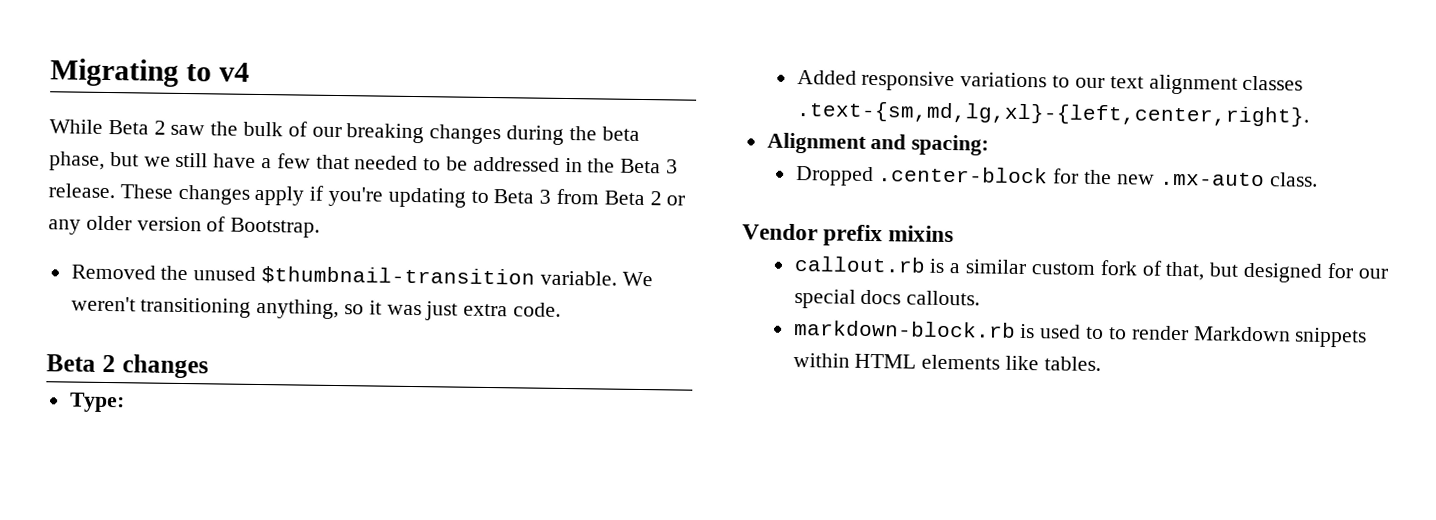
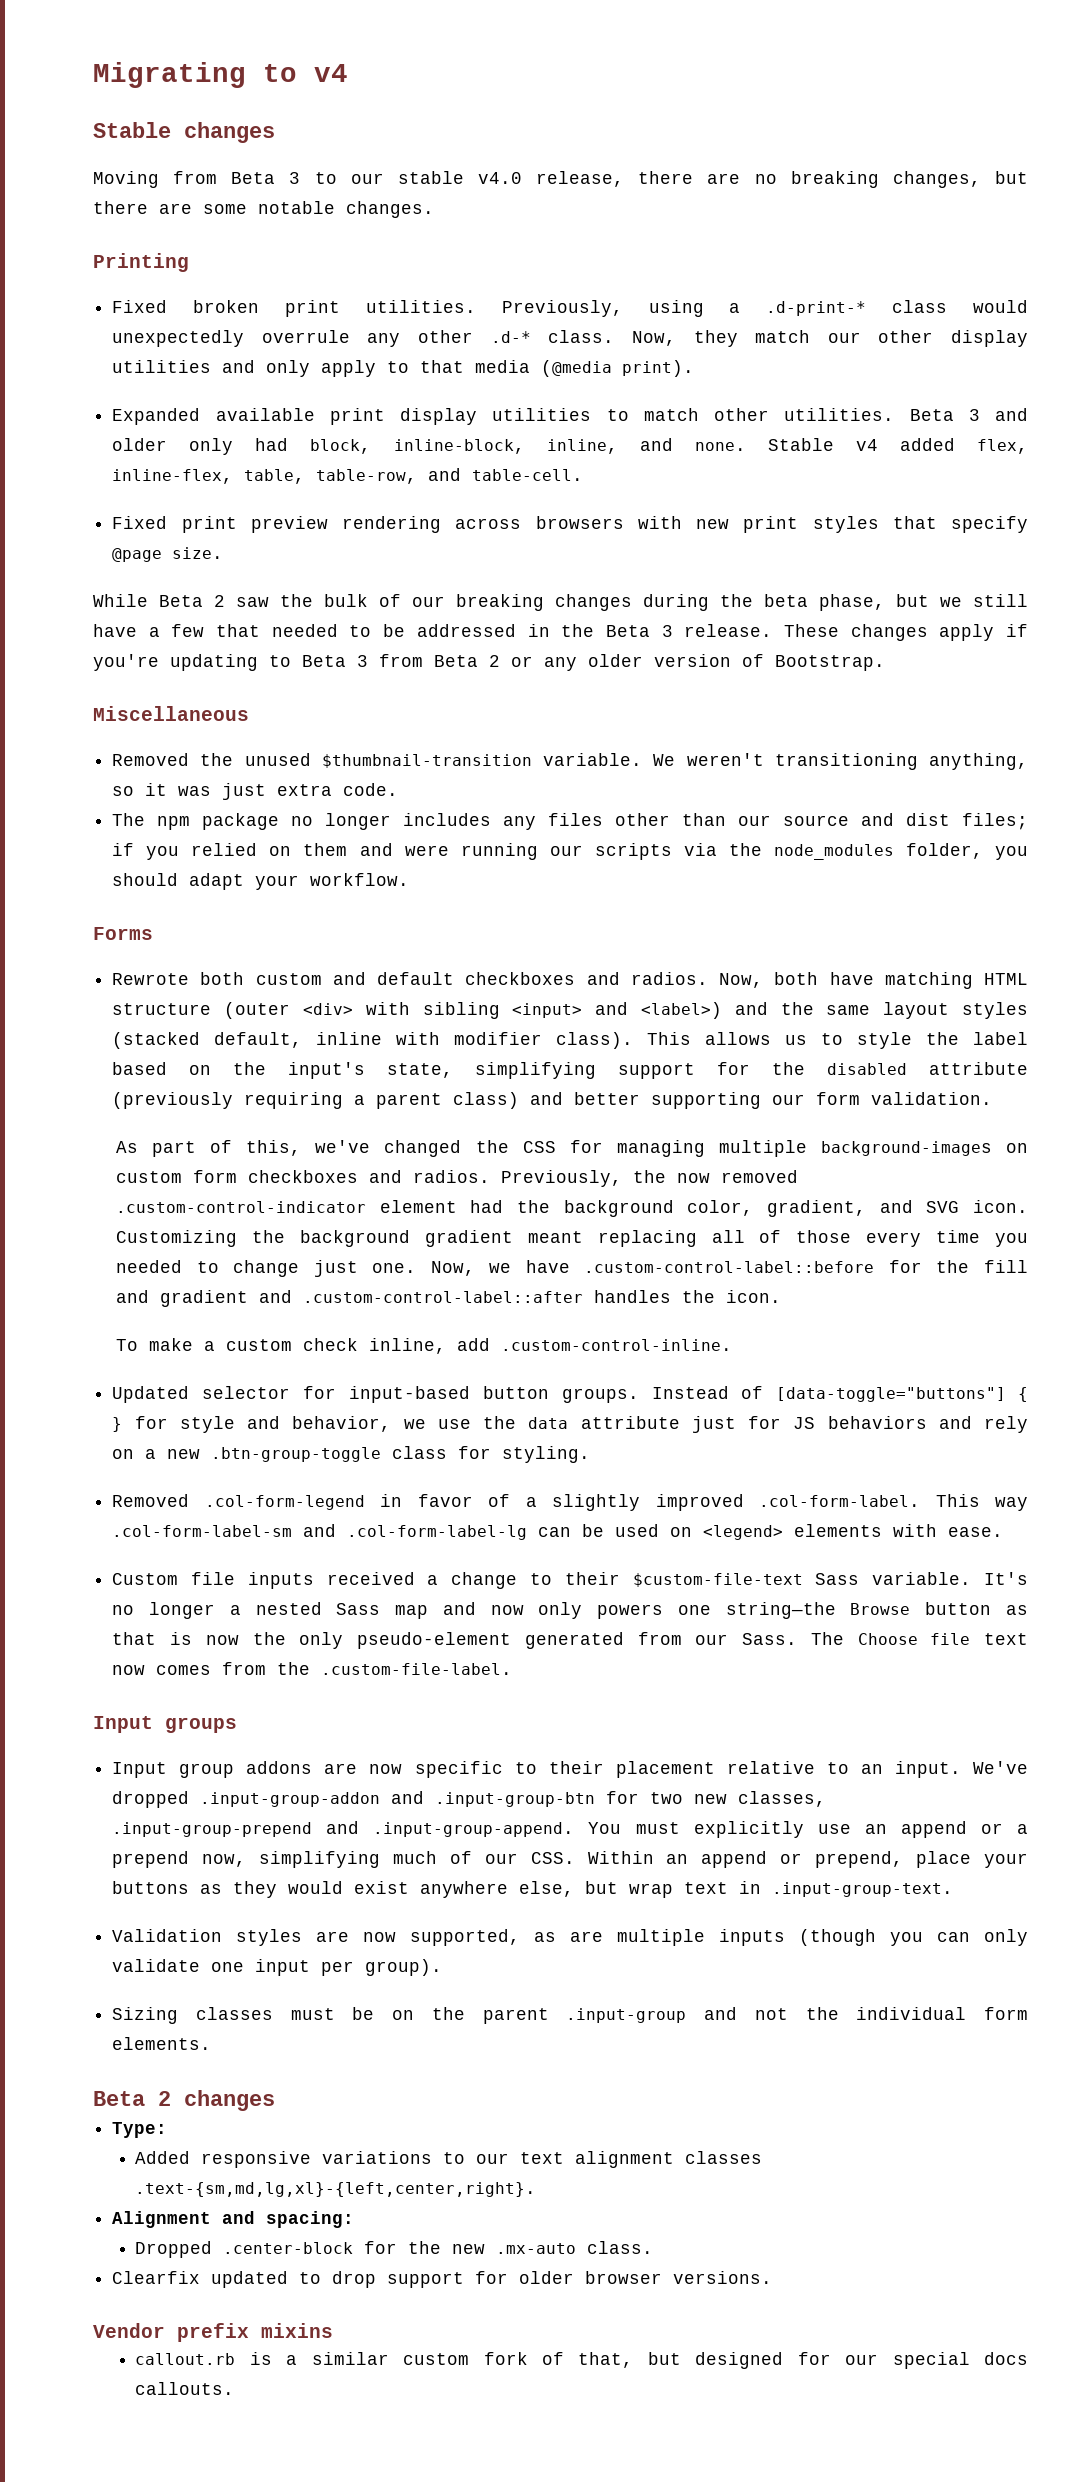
(250, 72) none -> [93,122,275,143] [93,171,1028,188] [93,201,434,218] [93,253,189,272] [112,300,1028,317] [112,330,1028,347] [112,360,695,377] [112,408,1028,425] [112,438,1029,455] [112,468,584,484] [112,516,1028,533] [112,547,224,562] // Stable changes // Moving from Beta 3 to our stable v4.0 release, there are no breaking changes, but there are some notable changes. // Printing // Fixed broken print utilities. Previously, using a .d-print-* class would unexpectedly overrule any other .d-* class. Now, they match our other display utilities and only apply to that media (@media print). // Expanded available print display utilities to match other utilities. Beta 3 and older only had block, inline-block, inline, and none. Stable v4 added flex, inline-flex, table, table-row, and table-cell. // Fixed print preview rendering across browsers with new print styles that specify @page size.
(321, 227) none -> [93,706,249,721] // Miscellaneous
(562, 309) none -> [112,813,1028,830] [112,843,1028,860] [112,873,410,890] [93,927,153,940] [112,972,1028,989] [112,1002,1028,1019] [112,1032,1028,1049] [112,1062,1028,1079] [112,1092,993,1109] [116,1140,1029,1157] [116,1170,799,1187] [116,1200,1028,1217] [116,1230,1029,1247] [116,1260,1028,1277] [116,1290,782,1307] [116,1338,733,1354] [112,1386,1029,1403] [112,1416,1028,1433] [112,1446,591,1463] [112,1494,1029,1511] [112,1524,1004,1540] [112,1572,1028,1589] [112,1602,1028,1619] [112,1632,1028,1649] [112,1662,513,1675] [93,1716,237,1733] [112,1761,1028,1778] [112,1791,827,1808] [112,1821,1029,1838] [112,1851,1028,1868] [112,1881,954,1898] [112,1929,1028,1946] [112,1959,443,1976] [112,2007,1028,2024] [112,2037,212,2050] // The npm package no longer includes any files other than our source and dist files; if you relied on them and were running our scripts via the node_modules folder, you should adapt your workflow. // Forms // Rewrote both custom and default checkboxes and radios. Now, both have matching HTML structure (outer <div> with sibling <input> and <label>) and the same layout styles (stacked default, inline with modifier class). This allows us to style the label based on the input's state, simplifying support for the disabled attribute (previously requiring a parent class) and better supporting our form validation. // As part of this, we've changed the CSS for managing multiple background-images on custom form checkboxes and radios. Previously, the now removed .custom-control-indicator element had the background color, gradient, and SVG icon. Customizing the background gradient meant replacing all of those every time you needed to change just one. Now, we have .custom-control-label::before for the fill and gradient and .custom-control-label::after handles the icon. // To make a custom check inline, add .custom-control-inline. // Updated selector for input-based button groups. Instead of [data-toggle="buttons"] { } for style and behavior, we use the data attribute just for JS behaviors and rely on a new .btn-group-toggle class for styling. // Removed .col-form-legend in favor of a slightly improved .col-form-label. This way .col-form-label-sm and .col-form-label-lg can be used on <legend> elements with ease. // Custom file inputs received a change to their $custom-file-text Sass variable. It's no longer a nested Sass map and now only powers one string—the Browse button as that is now the only pseudo-element generated from our Sass. The Choose file text now comes from the .custom-file-label. // Input groups // Input group addons are now specific to their placement relative to an input. We've dropped .input-group-addon and .input-group-btn for two new classes, .input-group-prepend and .input-group-append. You must explicitly use an append or a prepend now, simplifying much of our CSS. Within an append or prepend, place your buttons as they would exist anywhere else, but wrap text in .input-group-text. // Validation styles are now supported, as are multiple inputs (though you can only validate one input per group). // Sizing classes must be on the parent .input-group and not the individual form elements.
(1318, 179) none -> [112,2271,773,2288] // Clearfix updated to drop support for older browser versions.
[793,319,1368,348] [792,352,1101,372] // markdown-block.rb is used to to render Markdown snippets within HTML elements like tables. -> (235, 2388) none

